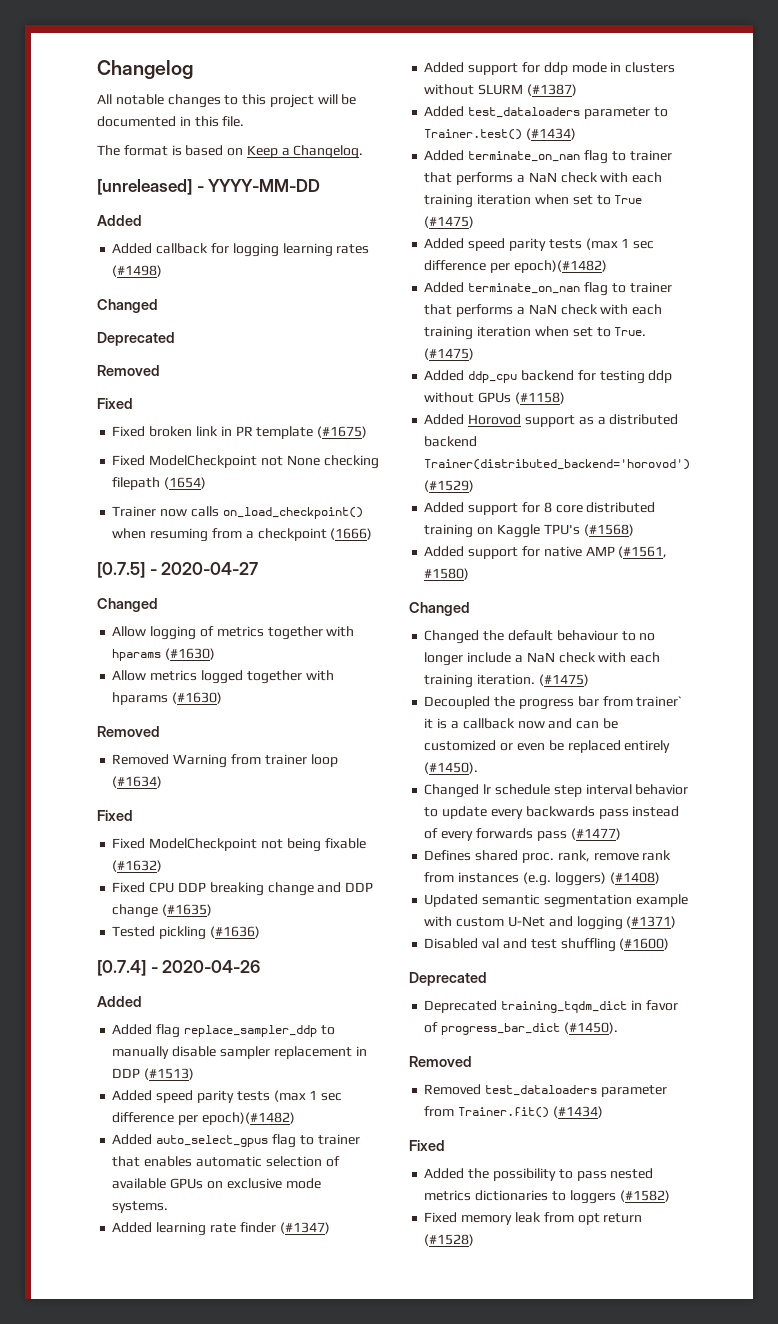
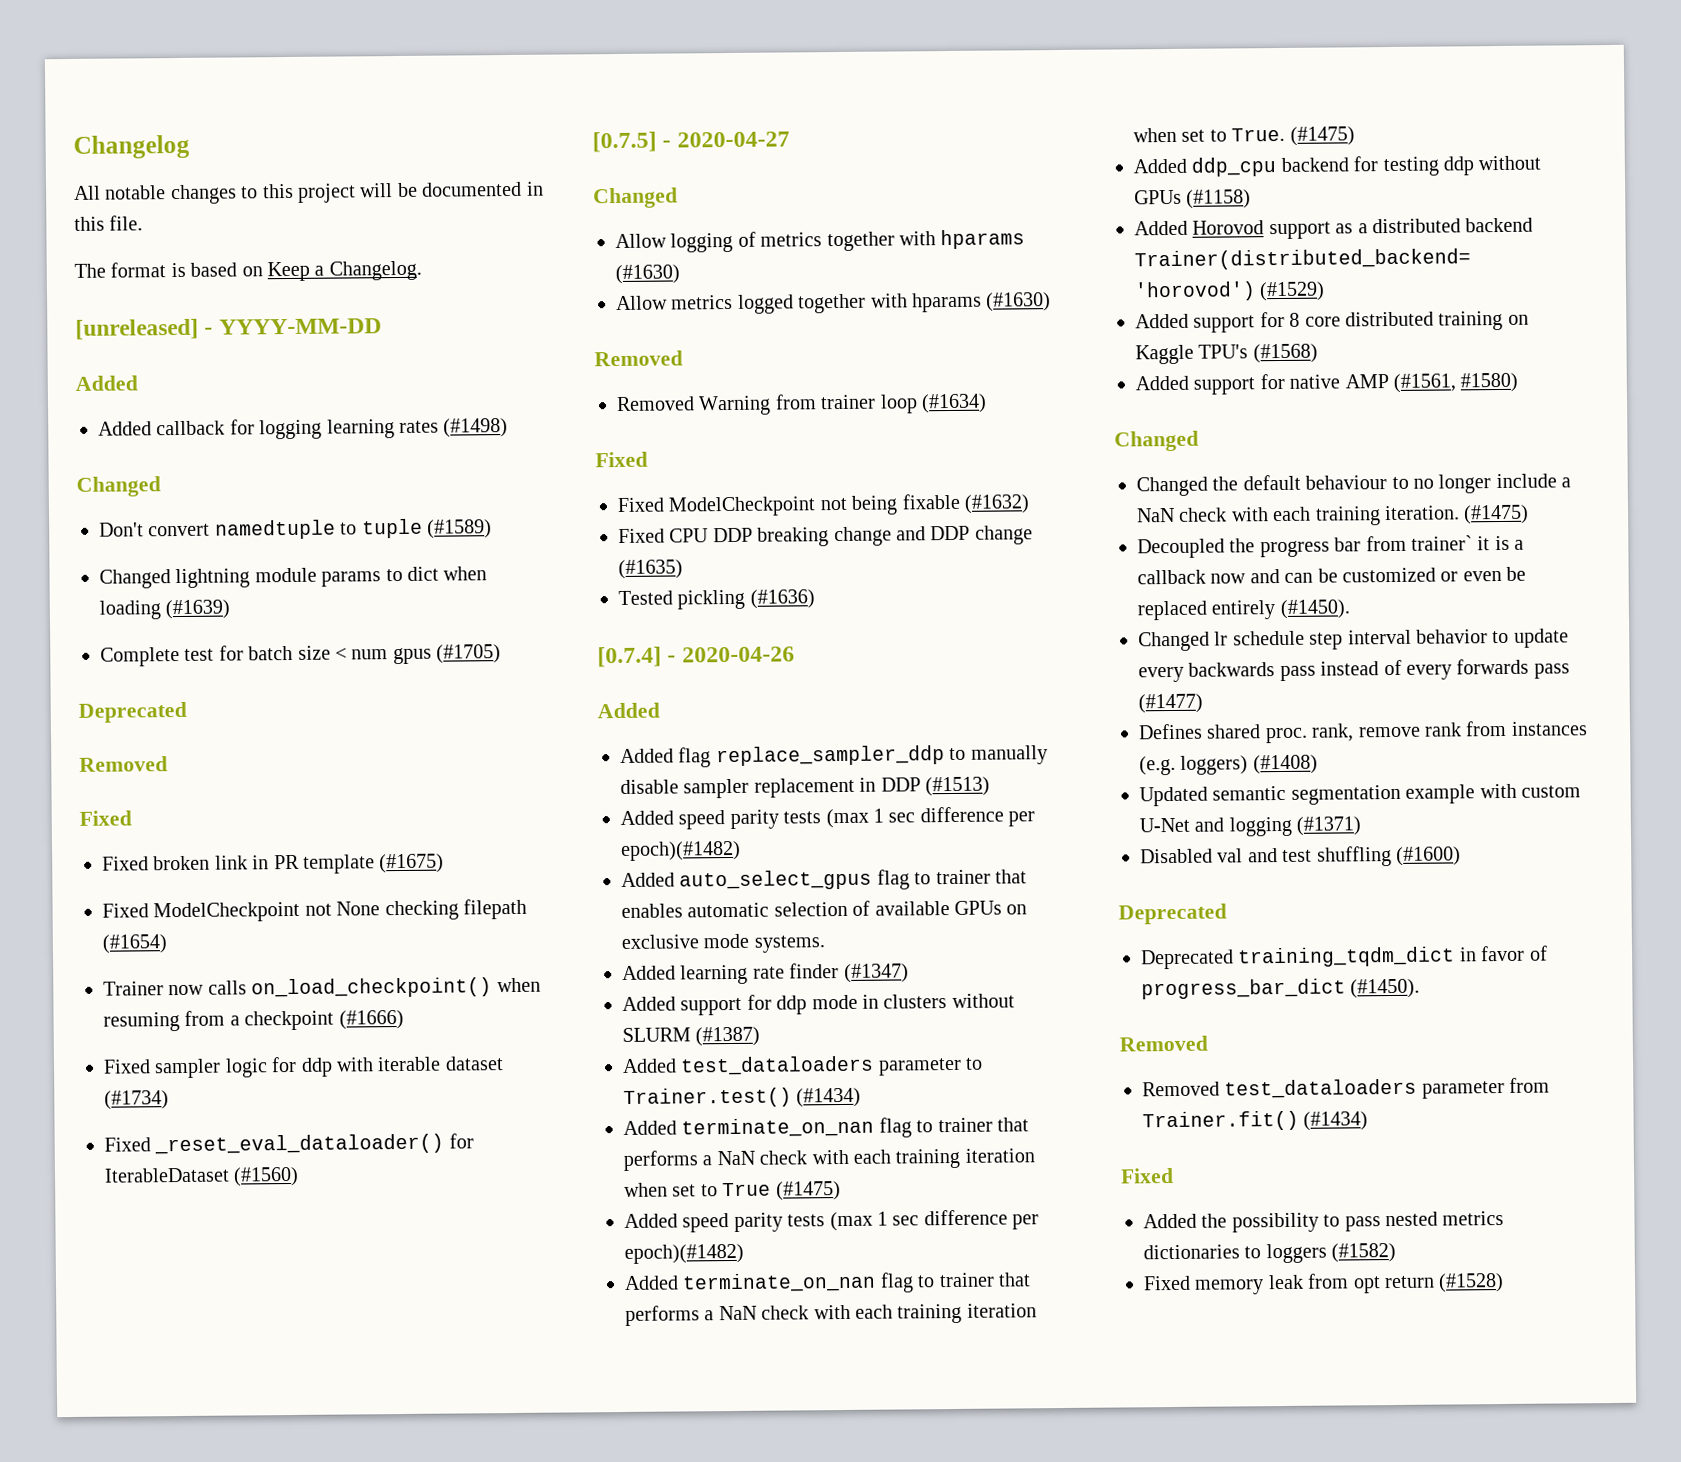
(158, 306) none -> [99,518,492,540] [99,566,488,589] [99,599,231,620] [100,644,502,667] // Don't convert namedtuple to tuple (#1589) // Changed lightning module params to dict when loading (#1639) // Complete test for batch size < num gpus (#1705)
[164,477,207,489] (1654) -> [102,934,167,954] (#1654)
[330,528,373,540] (1666) -> [338,1009,404,1030] [103,1056,504,1079] [104,1090,169,1110] [104,1133,474,1156] [104,1166,300,1187] (#1666) // Fixed sampler logic for ddp with iterable dataset (#1734) // Fixed _reset_eval_dataloader() for IterableDataset (#1560)

